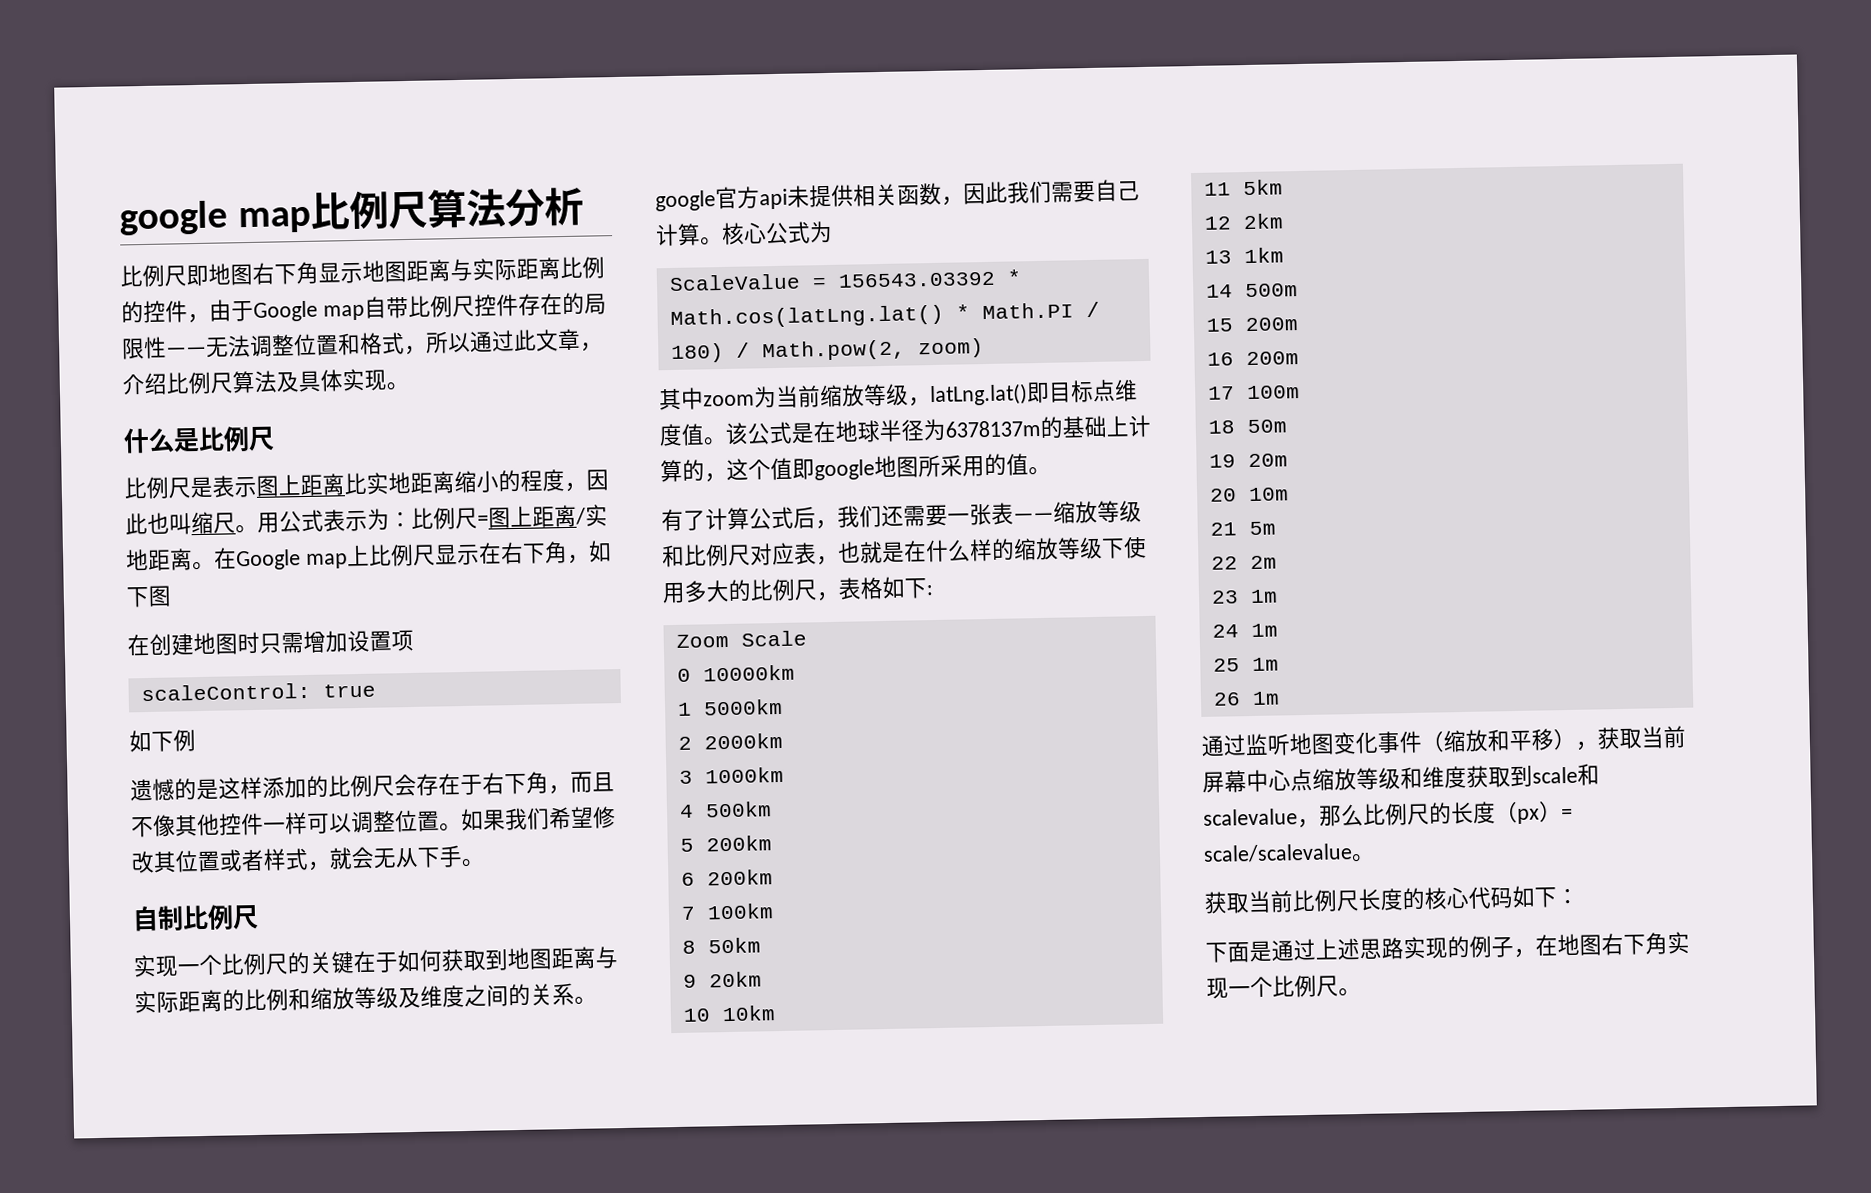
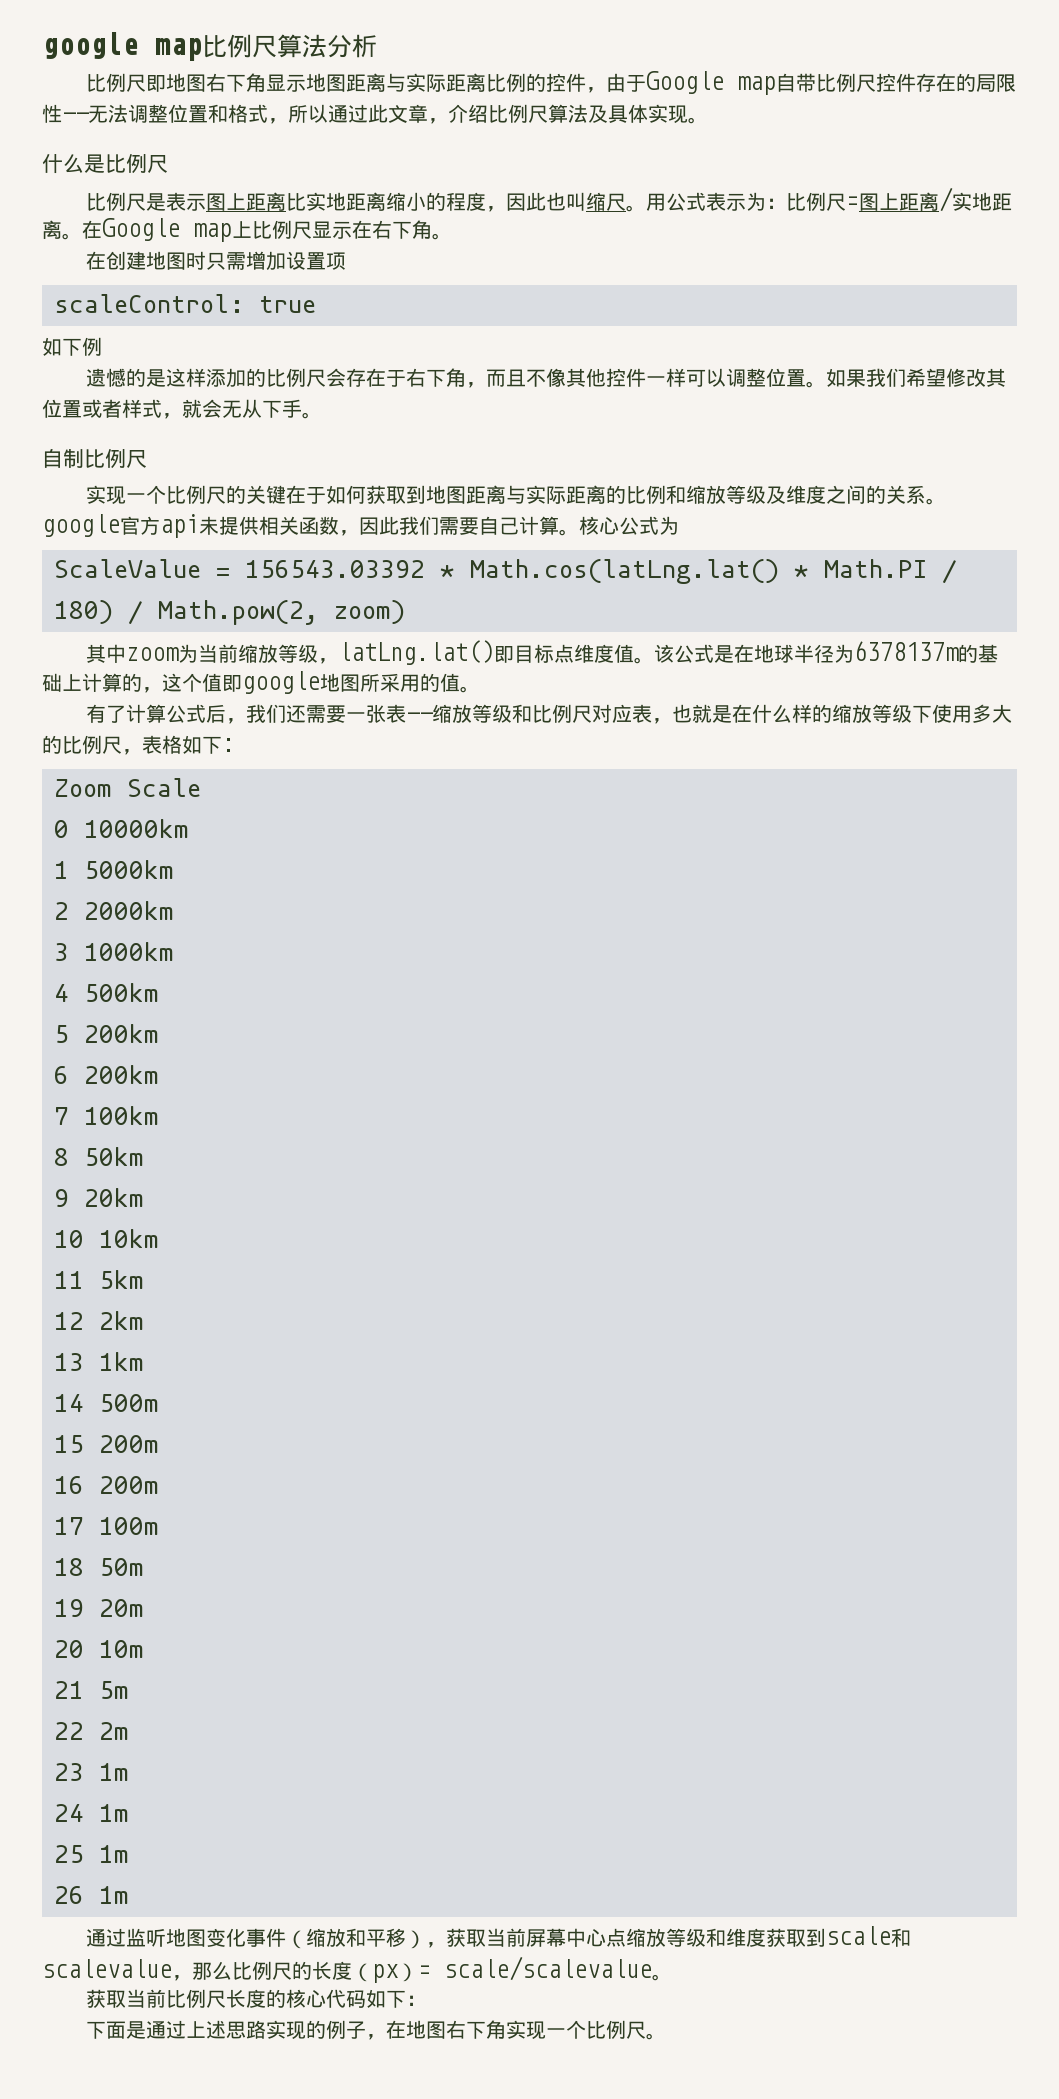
[566,540,612,565] [126,585,172,608] ，如下图 -> [432,233,452,240] 。

